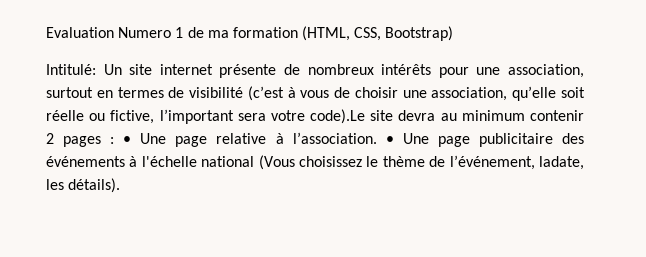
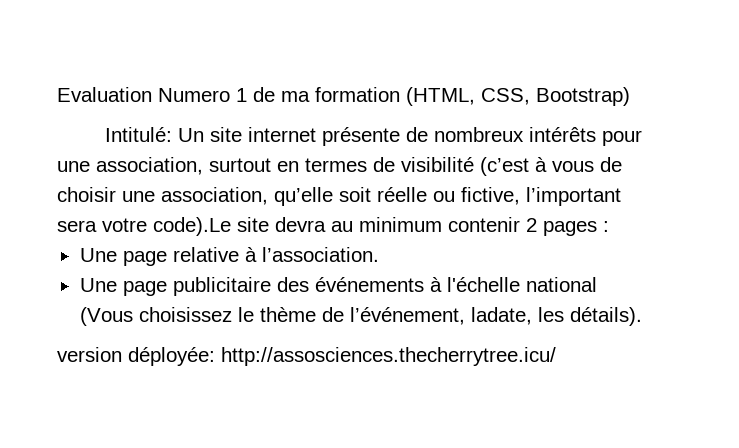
[123,136,132,144] • -> (609, 226) //
[385,136,394,144] • -> (379, 254) //
(121, 185) none -> [57,347,556,366] // version déployée: http://assosciences.thecherrytree.icu/

